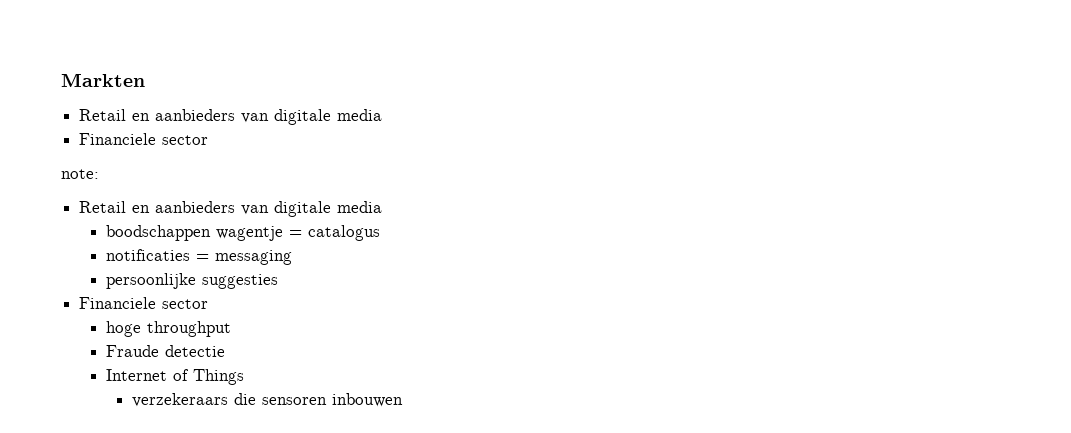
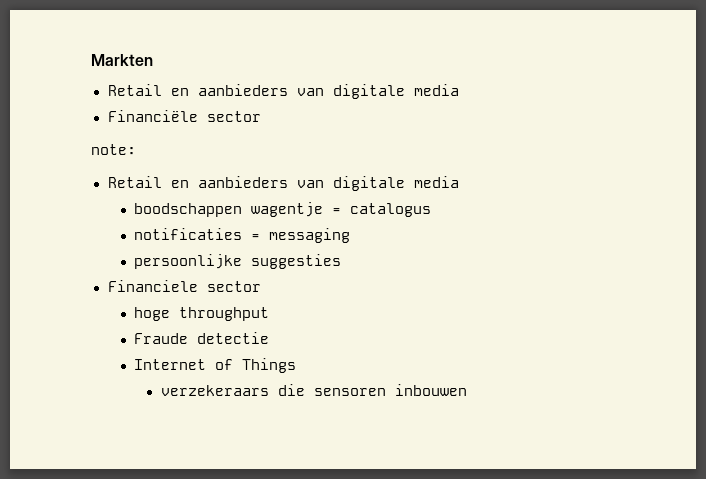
[79,133,157,145] Financiele -> [107,110,198,122] Financiële

